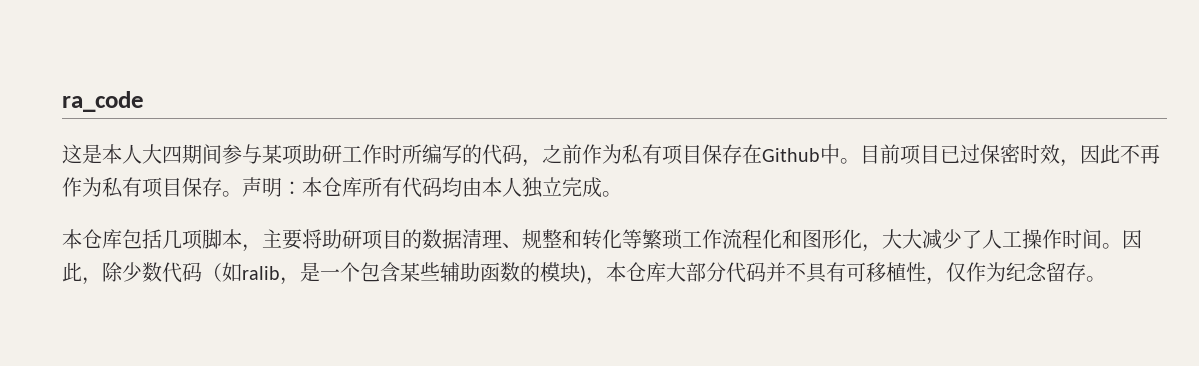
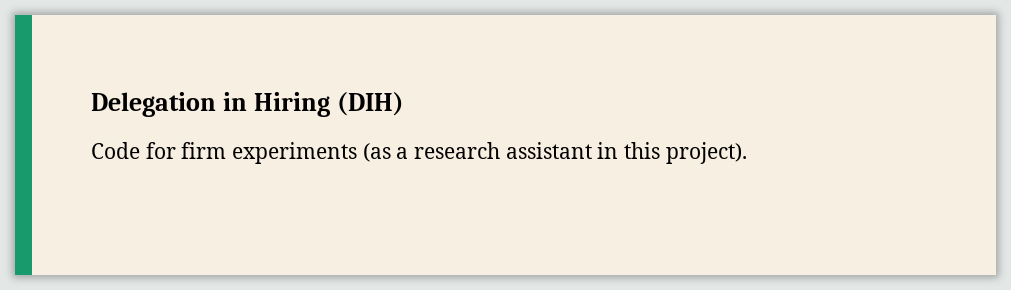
[62,91,144,112] [62,144,1160,167] [62,177,622,198] [62,229,1142,252] [62,262,1106,285] ra_code // 这是本人大四期间参与某项助研工作时所编写的代码，之前作为私有项目保存在Github中。目前项目已过保密时效，因此不再作为私有项目保存。声明：本仓库所有代码均由本人独立完成。 // 本仓库包括几项脚本，主要将助研项目的数据清理、规整和转化等繁琐工作流程化和图形化，大大减少了人工操作时间。因此，除少数代码（如ralib，是一个包含某些辅助函数的模块)，本仓库大部分代码并不具有可移植性，仅作为纪念留存。 -> [91,92,404,117] [91,142,747,164] Delegation in Hiring (DIH) // Code for firm experiments (as a research assistant in this project).

